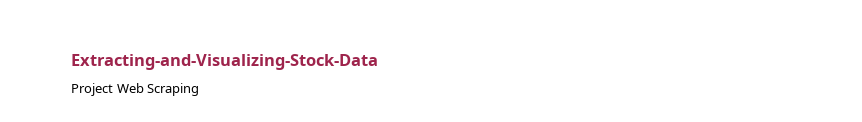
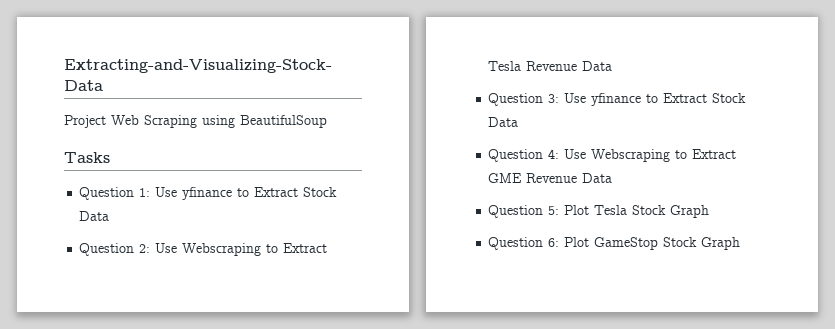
(200, 89) none -> [202,115,327,128] [64,152,110,163] [79,187,338,200] [79,211,110,221] [79,243,328,256] [488,61,613,71] [488,93,747,106] [488,117,519,127] [488,149,737,162] [488,173,613,183] [488,205,710,218] [488,237,741,250] using BeautifulSoup // Tasks // Question 1: Use yfinance to Extract Stock Data // Question 2: Use Webscraping to Extract Tesla Revenue Data // Question 3: Use yfinance to Extract Stock Data // Question 4: Use Webscraping to Extract GME Revenue Data // Question 5: Plot Tesla Stock Graph // Question 6: Plot GameStop Stock Graph

